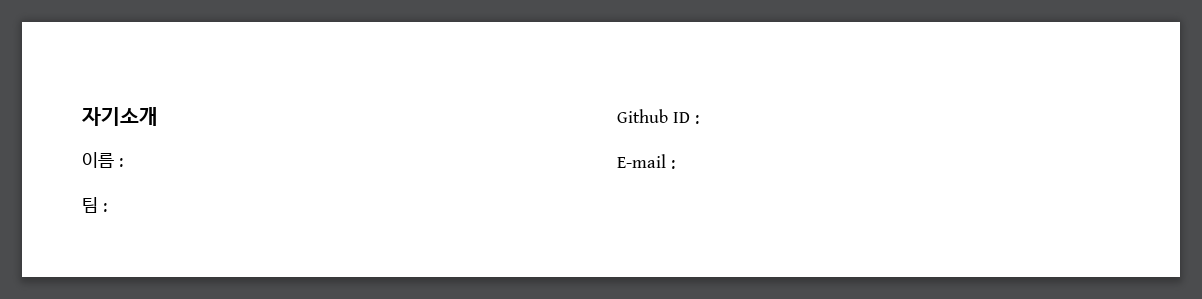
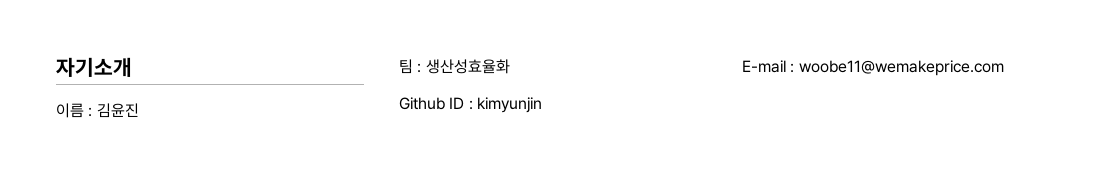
(123, 162) none -> [96,103,139,118] 김윤진
(107, 207) none -> [425,59,510,74] 생산성효율화
(699, 119) none -> [476,97,542,113] kimyunjin
(675, 164) none -> [798,60,1004,76] woobe11@wemakeprice.com

